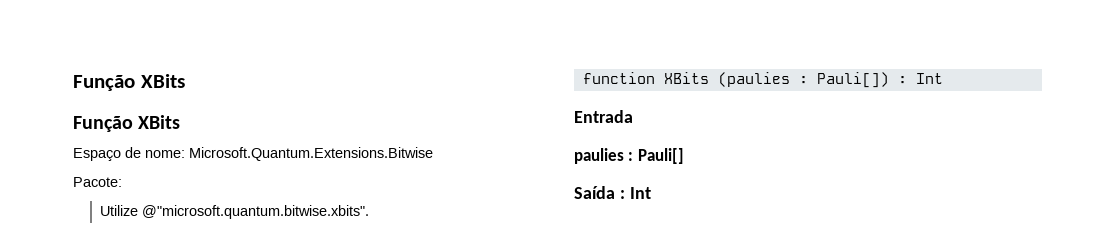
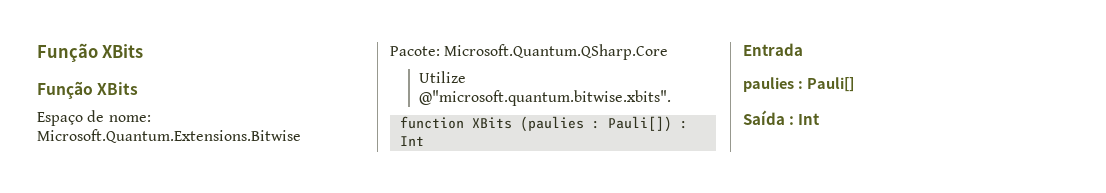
(122, 182) none -> [444,44,669,60] Microsoft.Quantum.QSharp.Core

